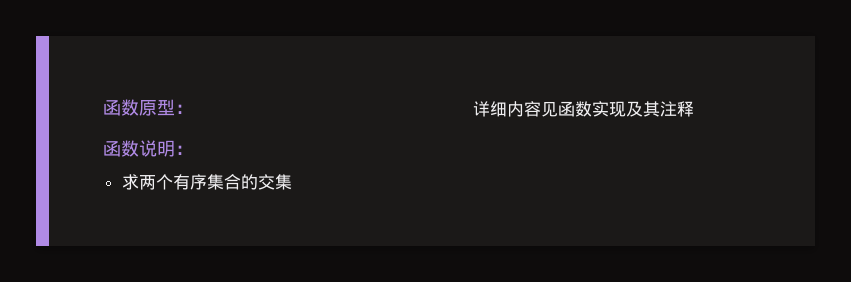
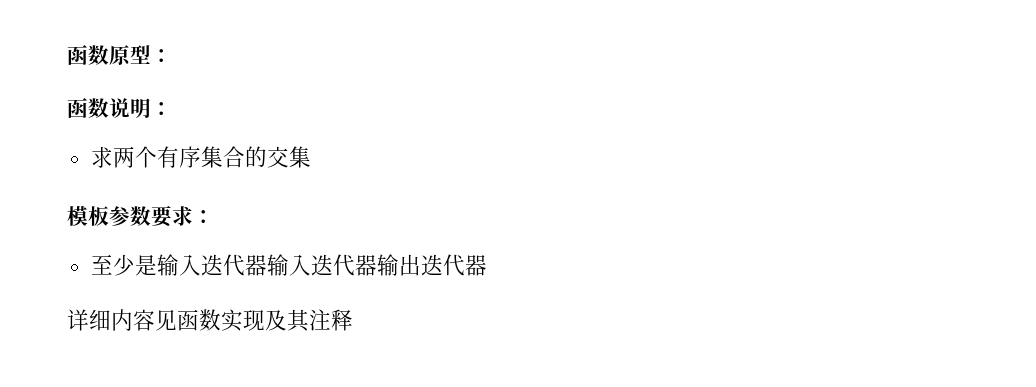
(292, 182) none -> [67,206,214,227] [90,254,487,276] // 模板参数要求： // 至少是输入迭代器输入迭代器输出迭代器

